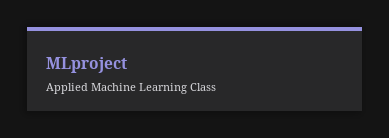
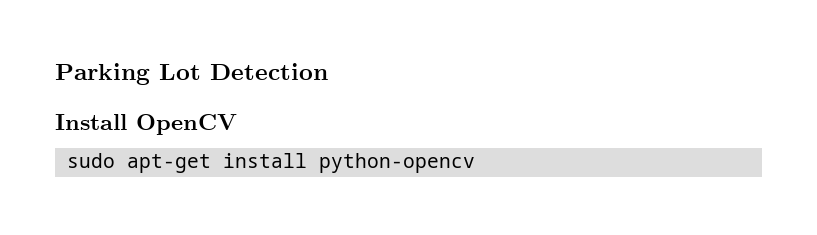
[46,57,127,73] [46,83,216,94] MLproject // Applied Machine Learning Class -> [55,63,328,85] [55,114,237,135] [67,153,476,173] Parking Lot Detection // Install OpenCV // sudo apt-get install python-opencv

